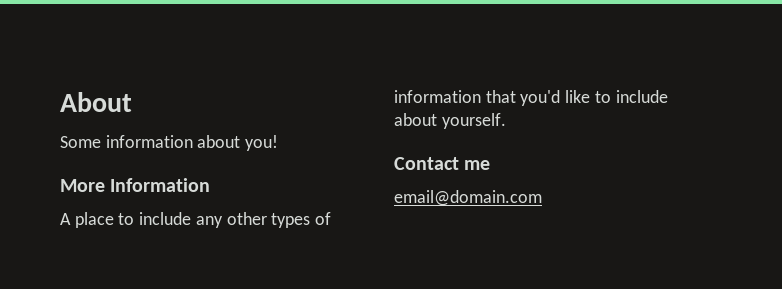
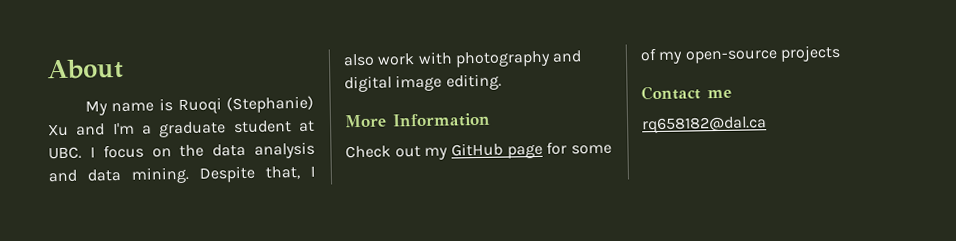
[60,135,279,151] [60,178,211,192] [60,212,332,228] [394,90,668,106] [394,113,506,129] Some information about you! // More Information // A place to include any other types of information that you'd like to include about yourself. -> [84,95,314,116] [48,120,315,138] [48,141,315,160] [48,165,315,184] [343,50,583,68] [344,73,502,93] [344,112,491,128] [345,141,612,160] [640,44,841,64] My name is Ruoqi (Stephanie) Xu and I'm a graduate student at UBC. I focus on the data analysis and data mining. Despite that, I also work with photography and digital image editing. // More Information // Check out my GitHub page for some of my open-source projects
[394,190,542,206] email@domain.com -> [641,116,767,134] rq658182@dal.ca

